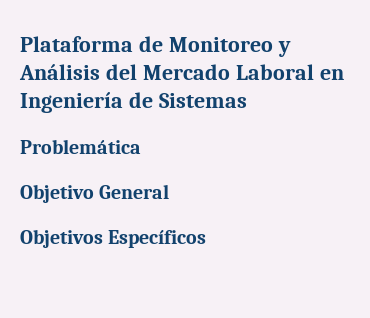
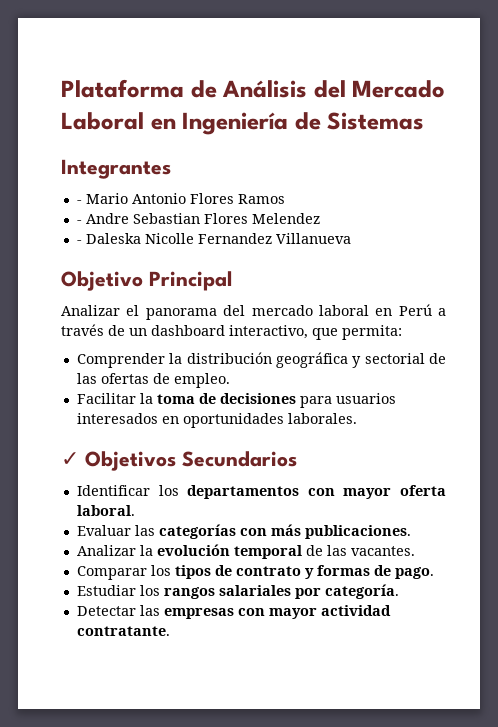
[168,37,291,57] Monitoreo y -> (217, 89) none
[20,139,141,154] [20,184,170,203] [20,229,207,248] Problemática // Objetivo General // Objetivos Específicos -> [61,159,171,179] [76,193,285,204] [76,213,320,224] [76,233,351,244] [61,271,232,291] [61,304,446,320] [61,324,402,340] [76,352,447,368] [76,373,230,388] [76,393,396,408] [76,413,357,428] [61,451,297,471] [76,485,447,499] [76,505,135,516] [76,524,411,539] [76,544,415,559] [76,565,434,580] [76,584,399,599] [76,605,391,619] [76,626,170,636] Integrantes // - Mario Antonio Flores Ramos // - Andre Sebastian Flores Melendez // - Daleska Nicolle Fernandez Villanueva // Objetivo Principal // Analizar el panorama del mercado laboral en Perú a través de un dashboard interactivo, que permita: // Comprender la distribución geográfica y sectorial de las ofertas de empleo. // Facilitar la toma de decisiones para usuarios interesados en oportunidades laborales. // ✓ Objetivos Secundarios // Identificar los departamentos con mayor oferta laboral. // Evaluar las categorías con más publicaciones. // Analizar la evolución temporal de las vacantes. // Comparar los tipos de contrato y formas de pago. // Estudiar los rangos salariales por categoría. // Detectar las empresas con mayor actividad contratante.

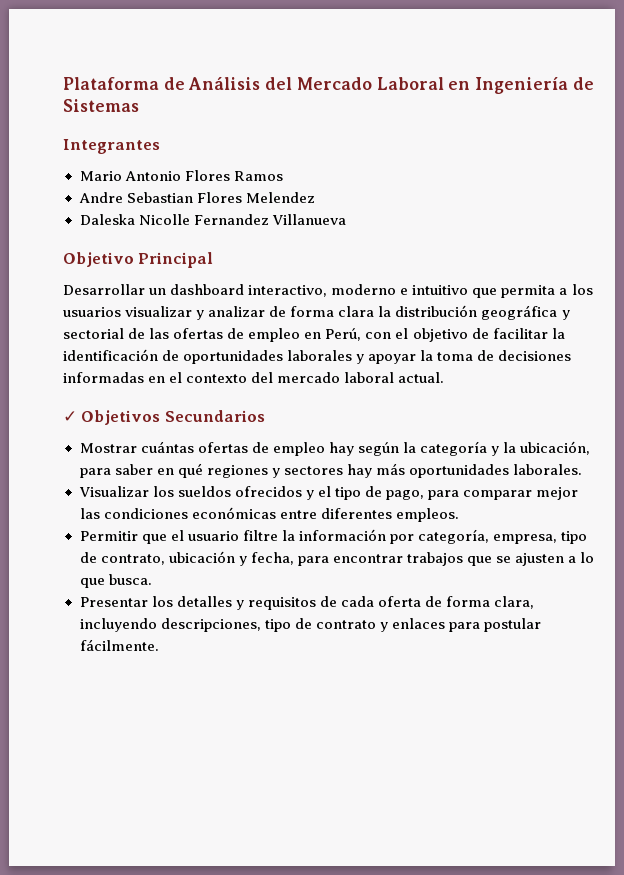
[76,200,82,204] - -> (160, 146) none
[76,220,82,224] - -> (283, 176) none
[76,240,82,244] - -> (315, 197) none
[61,304,446,320] [61,324,402,340] [76,353,165,368] Analizar el panorama del mercado laboral en Perú a través de un dashboard interactivo, que permita: // Comprender -> [63,284,593,298] [63,306,375,320] Desarrollar un dashboard interactivo, moderno e intuitivo que permita a los usuarios visualizar y analizar de forma clara
[173,373,230,388] [76,393,396,408] [76,413,357,428] [61,451,297,471] [76,485,447,499] [76,505,135,516] [76,524,411,539] [76,544,415,559] [76,565,434,580] [76,584,399,599] [76,605,391,619] [76,626,170,636] empleo. // Facilitar la toma de decisiones para usuarios interesados en oportunidades laborales. // ✓ Objetivos Secundarios // Identificar los departamentos con mayor oferta laboral. // Evaluar las categorías con más publicaciones. // Analizar la evolución temporal de las vacantes. // Comparar los tipos de contrato y formas de pago. // Estudiar los rangos salariales por categoría. // Detectar las empresas con mayor actividad contratante. -> [248,328,565,342] [63,349,572,364] [63,372,445,383] [63,410,265,425] [79,441,591,456] [79,463,582,478] [78,486,579,500] [79,507,459,522] [79,529,587,544] [79,551,595,566] [79,574,152,588] [79,596,534,610] [79,618,541,632] [79,639,159,651] empleo en Perú, con el objetivo de facilitar la identificación de oportunidades laborales y apoyar la toma de decisiones informadas en el contexto del mercado laboral actual. // ✓ Objetivos Secundarios // Mostrar cuántas ofertas de empleo hay según la categoría y la ubicación, para saber en qué regiones y sectores hay más oportunidades laborales. // Visualizar los sueldos ofrecidos y el tipo de pago, para comparar mejor las condiciones económicas entre diferentes empleos. // Permitir que el usuario filtre la información por categoría, empresa, tipo de contrato, ubicación y fecha, para encontrar trabajos que se ajusten a lo que busca. // Presentar los detalles y requisitos de cada oferta de forma clara, incluyendo descripciones, tipo de contrato y enlaces para postular fácilmente.

